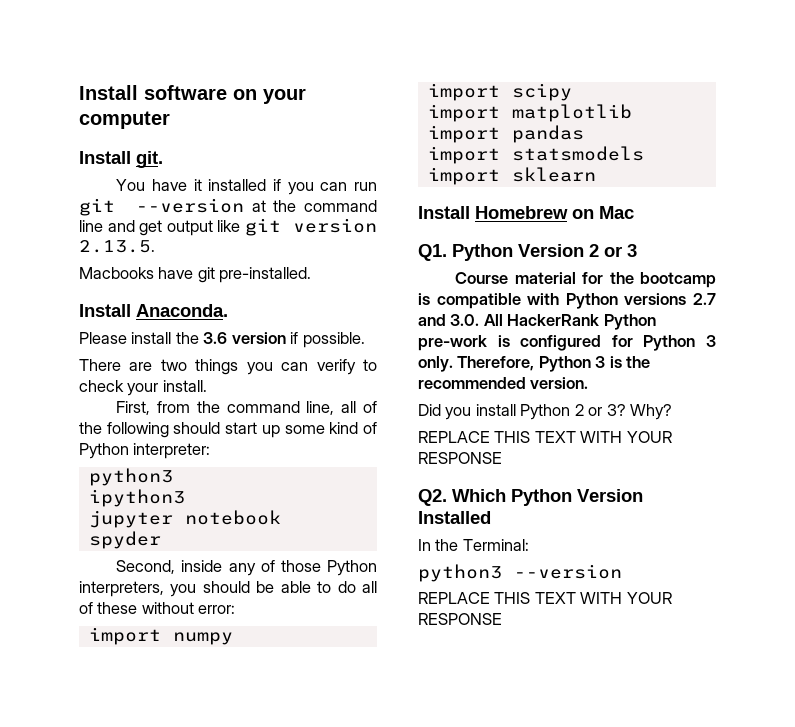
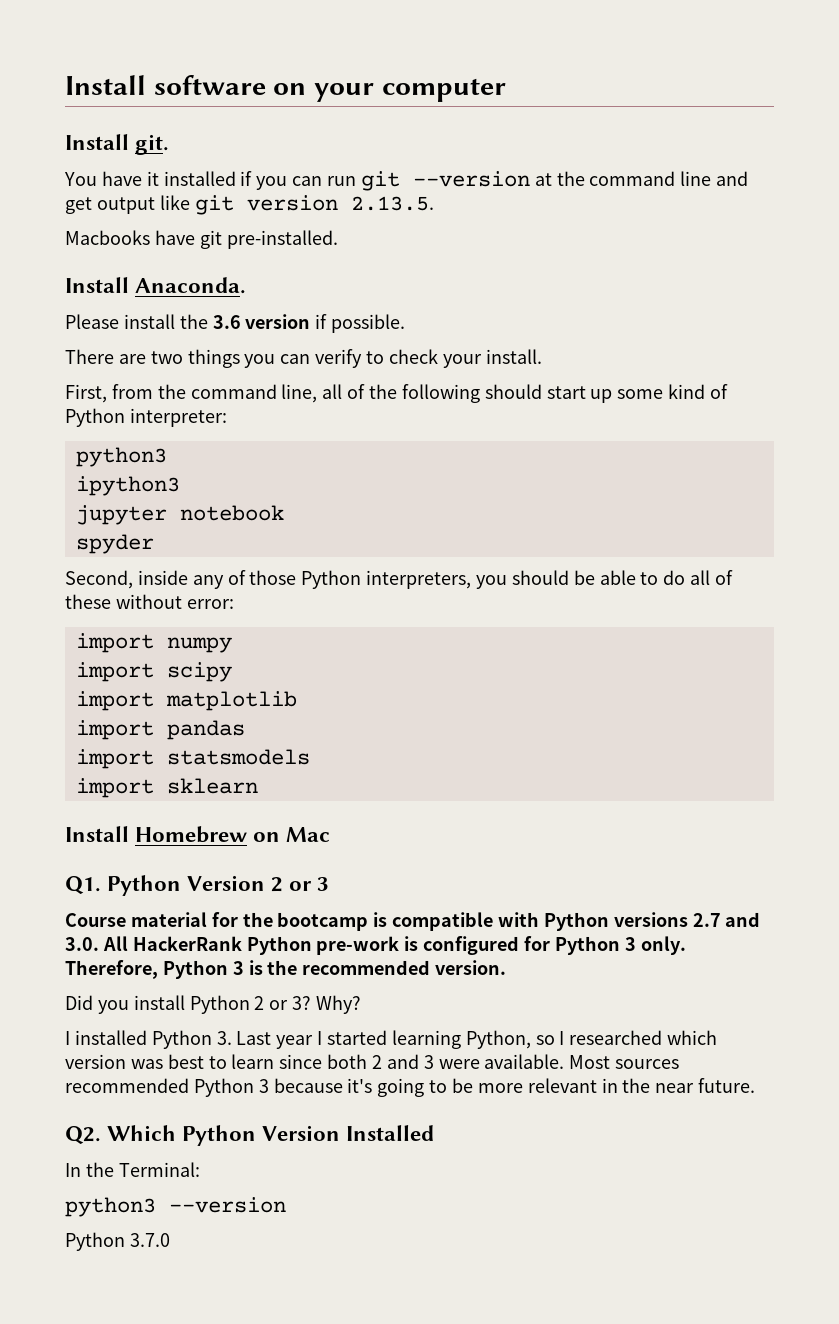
[418,431,672,443] [418,452,502,464] REPLACE THIS TEXT WITH YOUR RESPONSE -> [65,1030,718,1049] [65,1054,680,1069] [65,1078,756,1097] I installed Python 3. Last year I started learning Python, so I researched which version was best to learn since both 2 and 3 were available. Most sources recommended Python 3 because it's going to be more relevant in the near future.
[418,592,672,604] [418,613,502,625] REPLACE THIS TEXT WITH YOUR RESPONSE -> [65,1232,170,1251] Python 3.7.0

